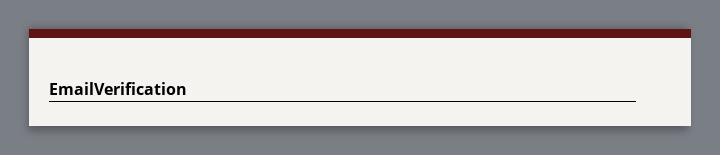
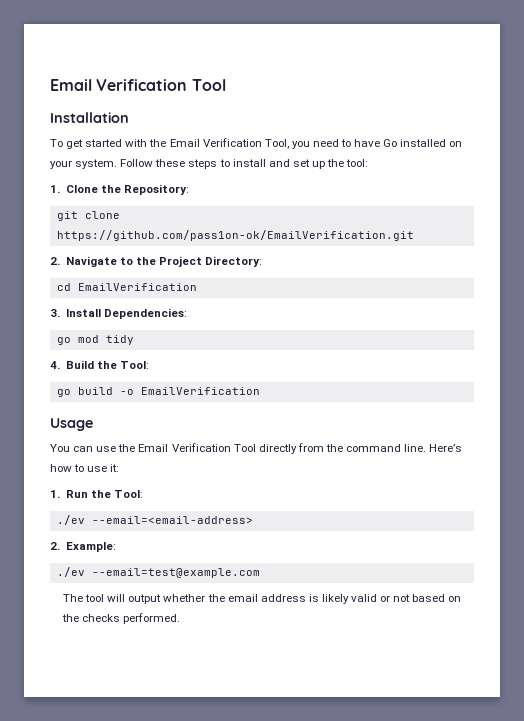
[49,82,187,95] EmailVerification -> [50,79,226,91] [50,112,129,123] [50,138,463,149] [50,159,369,169] [50,184,189,195] [56,211,120,221] [56,230,414,241] [50,256,263,267] [56,283,197,291] [50,308,187,319] [56,335,134,345] [50,360,149,369] [56,387,260,397] [50,418,93,431] [50,443,463,454] [50,464,120,472] [50,490,143,498] [56,515,253,525] [50,542,116,552] [56,567,260,578] [63,594,462,604] [62,613,181,624] Email Verification Tool // Installation // To get started with the Email Verification Tool, you need to have Go installed on your system. Follow these steps to install and set up the tool: // 1. Clone the Repository: // git clone https://github.com/pass1on-ok/EmailVerification.git // 2. Navigate to the Project Directory: // cd EmailVerification // 3. Install Dependencies: // go mod tidy // 4. Build the Tool: // go build -o EmailVerification // Usage // You can use the Email Verification Tool directly from the command line. Here’s how to use it: // 1. Run the Tool: // ./ev --email=<email-address> // 2. Example: // ./ev --email=test@example.com // The tool will output whether the email address is likely valid or not based on the checks performed.

